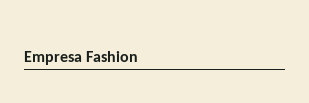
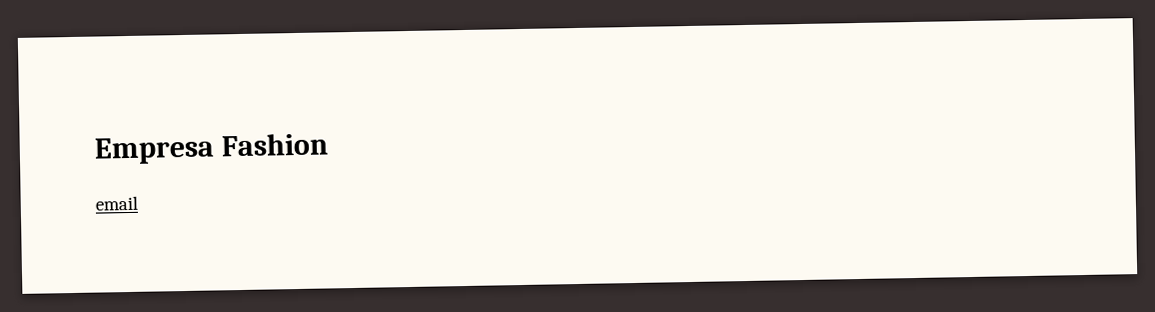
(139, 56) none -> [95,195,138,211] // email

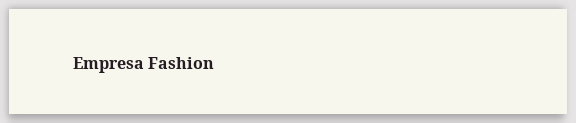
[95,195,138,211] // email -> (215, 63) none

